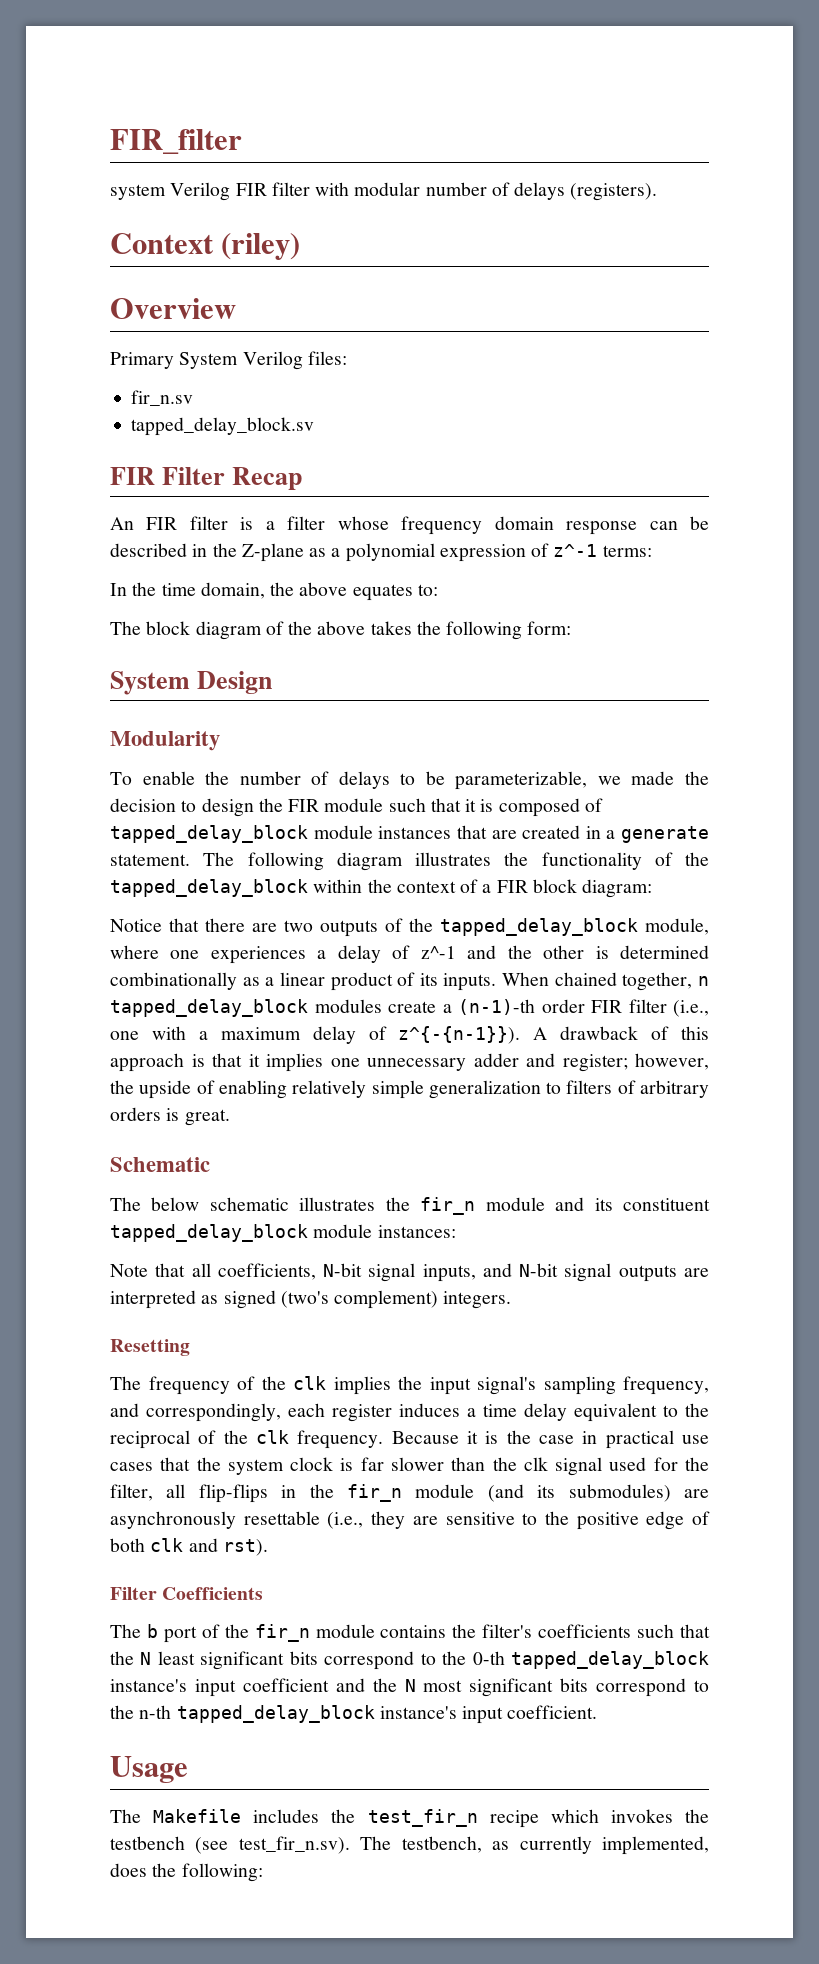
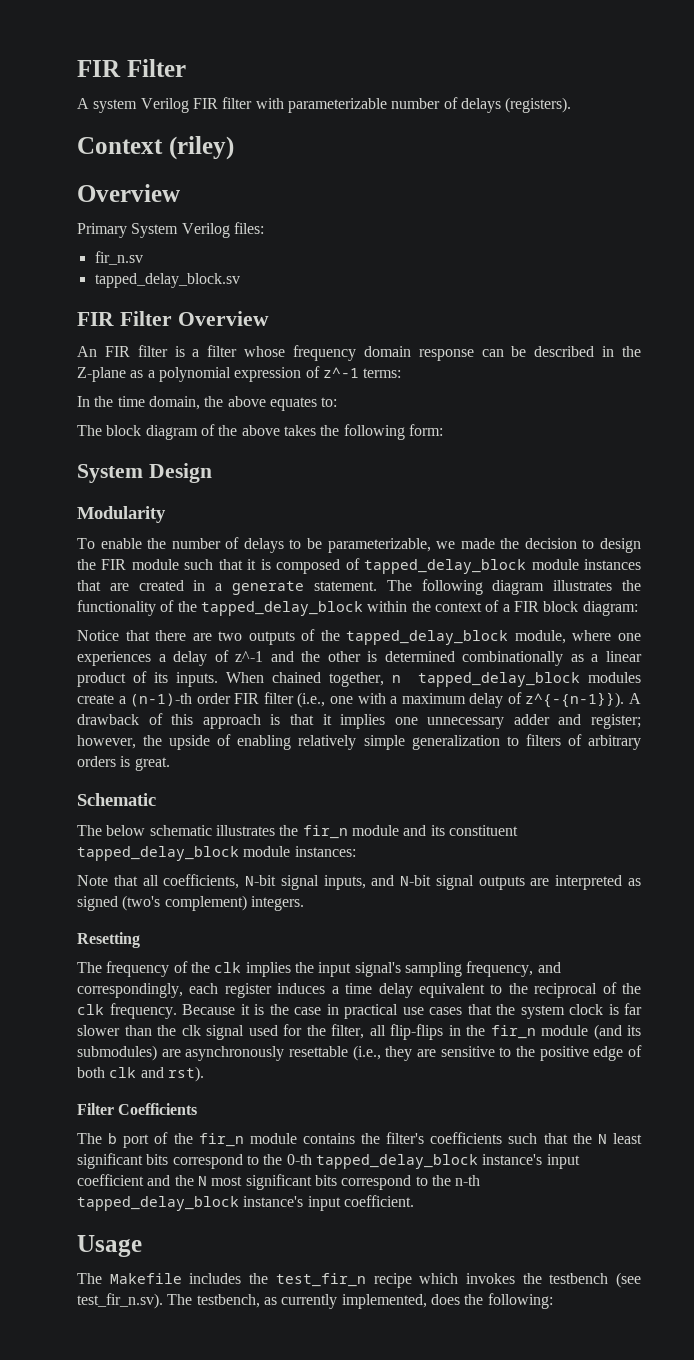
[110,129,242,154] FIR_filter // -> [77,59,186,77] [77,98,89,109] FIR Filter // A
[354,182,421,196] modular -> [287,98,387,113] parameterizable
[232,467,303,490] Recap -> [177,311,269,326] Overview

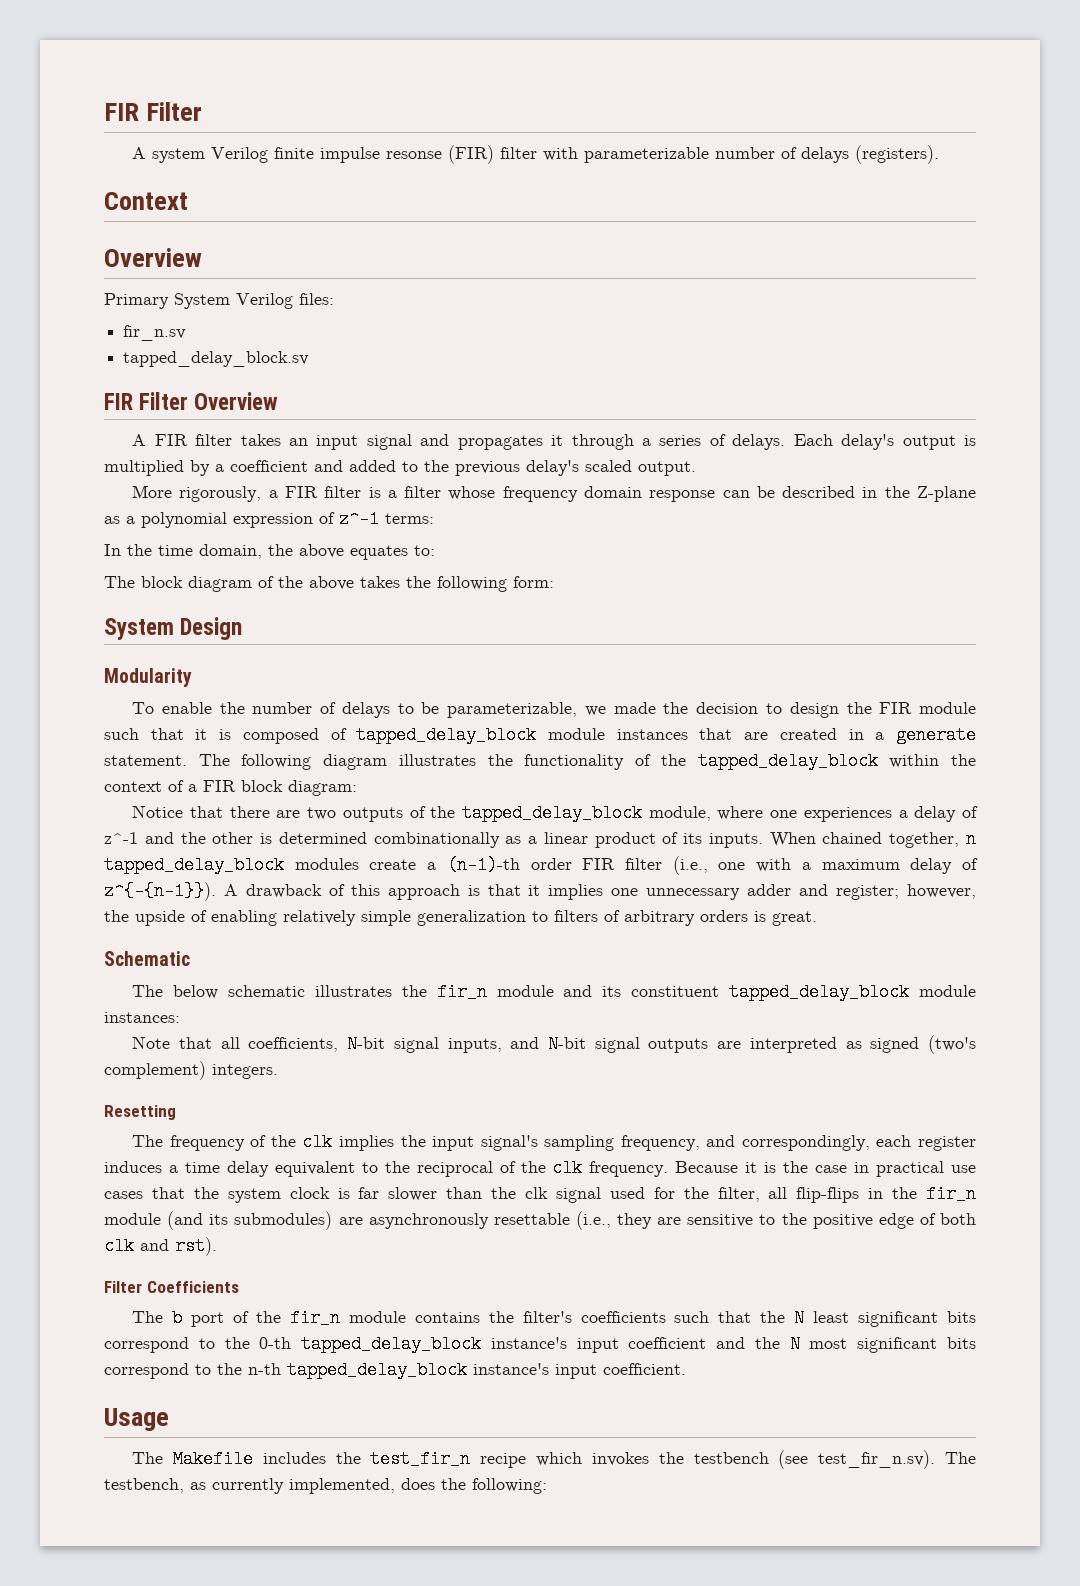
[192,98,218,109] FIR -> [274,145,495,164] finite impulse resonse (FIR)
[168,136,234,160] (riley) -> (188, 201) none
[77,346,97,357] An -> [132,434,977,450] [104,460,696,476] [132,485,278,502] A FIR filter takes an input signal and propagates it through a series of delays. Each delay's output is multiplied by a coefficient and added to the previous delay's scaled output. // More rigorously, a

